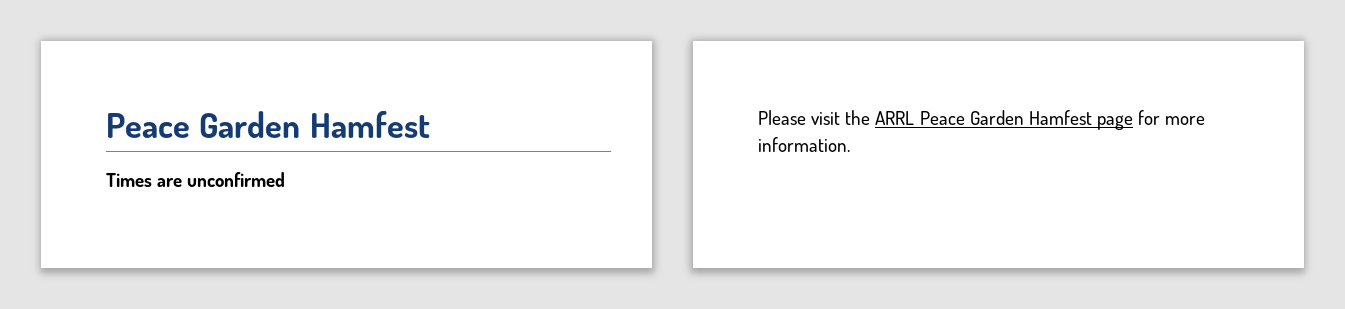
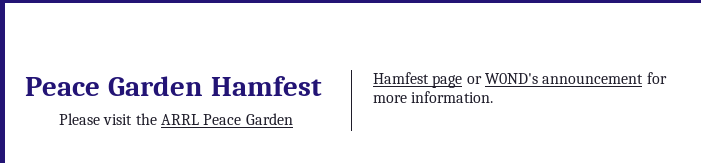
[106,111,430,138] [106,172,286,187] Peace Garden Hamfest // Times are unconfirmed -> [25,76,322,96] Peace Garden Hamfest
(1133, 122) none -> [466,73,644,84] or W0ND's announcement

